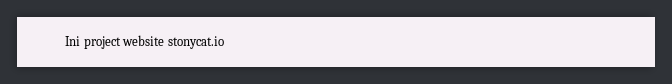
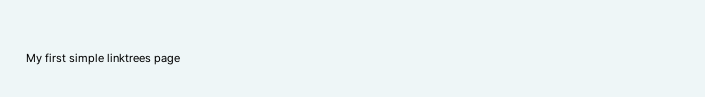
[65,35,224,49] Ini project website stonycat.io -> [26,53,181,65] My first simple linktrees page

